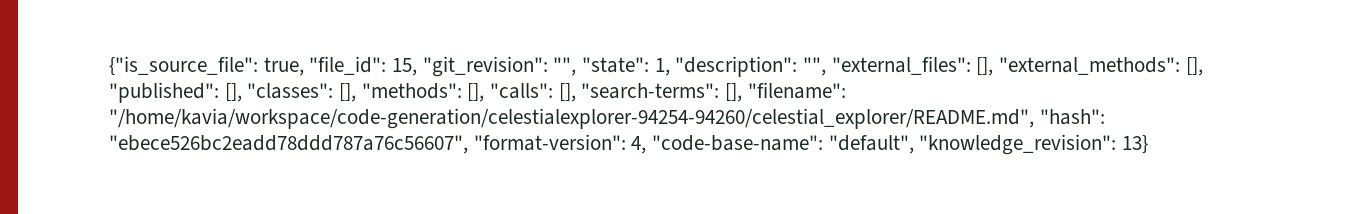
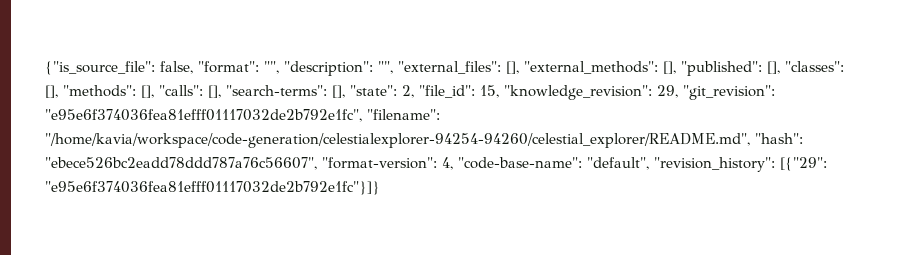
[263,56,670,77] true, "file_id": 15, "git_revision": "", "state": 1, -> [160,61,279,74] false, "format": "",
(743, 92) none -> [350,85,775,100] [45,109,362,122] "state": 2, "file_id": 15, "knowledge_revision": 29, "git_revision": "e95e6f374036fea81efff01117032de2b792e1fc",
[919,134,1149,155] "knowledge_revision": 13} -> [654,157,827,172] [45,181,380,195] "revision_history": [{"29": "e95e6f374036fea81efff01117032de2b792e1fc"}]}

